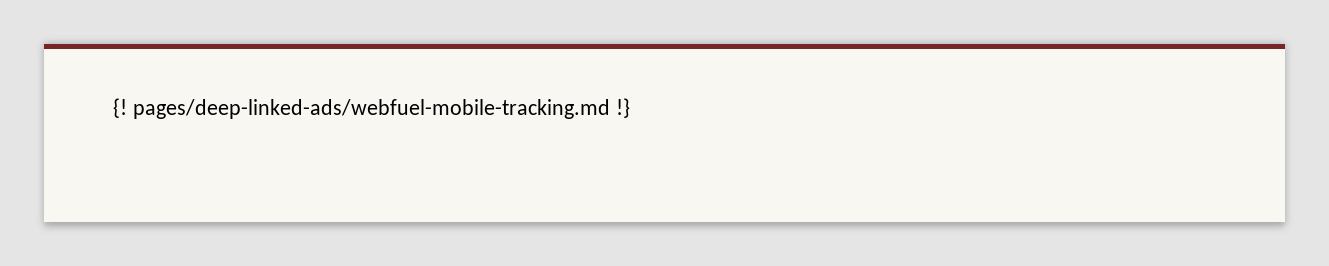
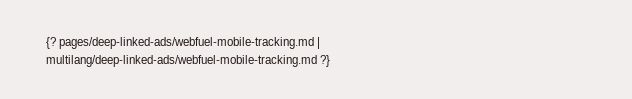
[113,98,630,119] {! pages/deep-linked-ads/webfuel-mobile-tracking.md !} -> [46,37,321,49] [46,55,331,67] {? pages/deep-linked-ads/webfuel-mobile-tracking.md | multilang/deep-linked-ads/webfuel-mobile-tracking.md ?}

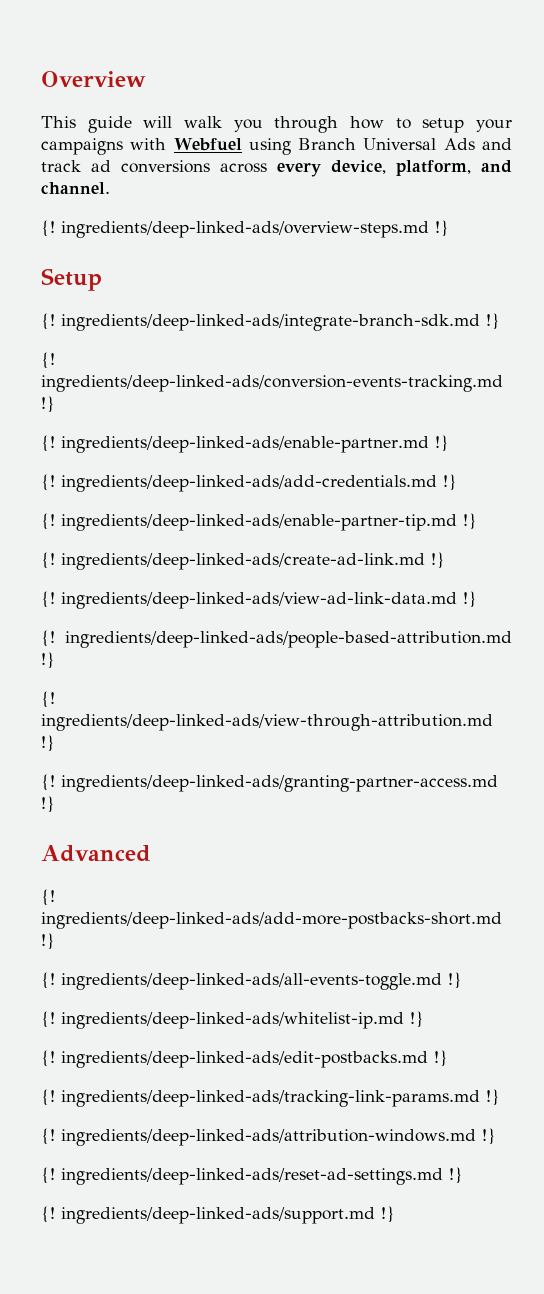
[46,37,321,49] [46,55,331,67] {? pages/deep-linked-ads/webfuel-mobile-tracking.md | multilang/deep-linked-ads/webfuel-mobile-tracking.md ?} -> [41,71,146,87] [41,116,512,133] [41,138,512,155] [41,160,512,177] [41,182,110,194] [41,220,449,238] [41,268,102,291] [41,313,500,331] [41,352,55,369] [41,375,503,392] [41,396,55,413] [41,435,449,453] [41,474,457,492] [41,513,477,531] [41,552,445,570] [41,591,477,609] [41,630,512,648] [41,652,55,669] [41,691,55,708] [41,714,493,731] [41,735,55,752] [41,774,498,792] [41,796,55,813] [41,845,151,862] [41,889,55,906] [41,912,502,929] [41,933,55,950] [41,972,462,990] [41,1011,424,1029] [41,1050,448,1068] [41,1089,500,1107] [41,1128,496,1146] [41,1167,463,1185] [41,1206,395,1224] Overview // This guide will walk you through how to setup your campaigns with Webfuel using Branch Universal Ads and track ad conversions across every device, platform, and channel. // {! ingredients/deep-linked-ads/overview-steps.md !} // Setup // {! ingredients/deep-linked-ads/integrate-branch-sdk.md !} // {! ingredients/deep-linked-ads/conversion-events-tracking.md !} // {! ingredients/deep-linked-ads/enable-partner.md !} // {! ingredients/deep-linked-ads/add-credentials.md !} // {! ingredients/deep-linked-ads/enable-partner-tip.md !} // {! ingredients/deep-linked-ads/create-ad-link.md !} // {! ingredients/deep-linked-ads/view-ad-link-data.md !} // {! ingredients/deep-linked-ads/people-based-attribution.md !} // {! ingredients/deep-linked-ads/view-through-attribution.md !} // {! ingredients/deep-linked-ads/granting-partner-access.md !} // Advanced // {! ingredients/deep-linked-ads/add-more-postbacks-short.md !} // {! ingredients/deep-linked-ads/all-events-toggle.md !} // {! ingredients/deep-linked-ads/whitelist-ip.md !} // {! ingredients/deep-linked-ads/edit-postbacks.md !} // {! ingredients/deep-linked-ads/tracking-link-params.md !} // {! ingredients/deep-linked-ads/attribution-windows.md !} // {! ingredients/deep-linked-ads/reset-ad-settings.md !} // {! ingredients/deep-linked-ads/support.md !}

